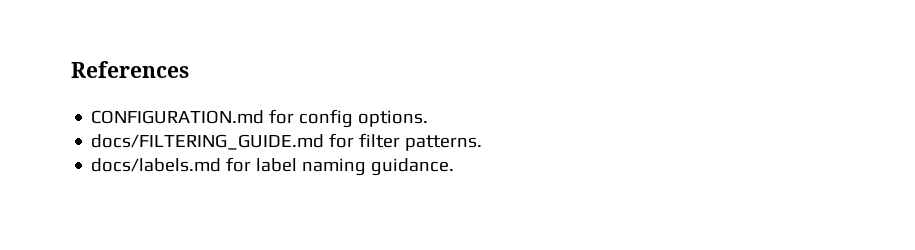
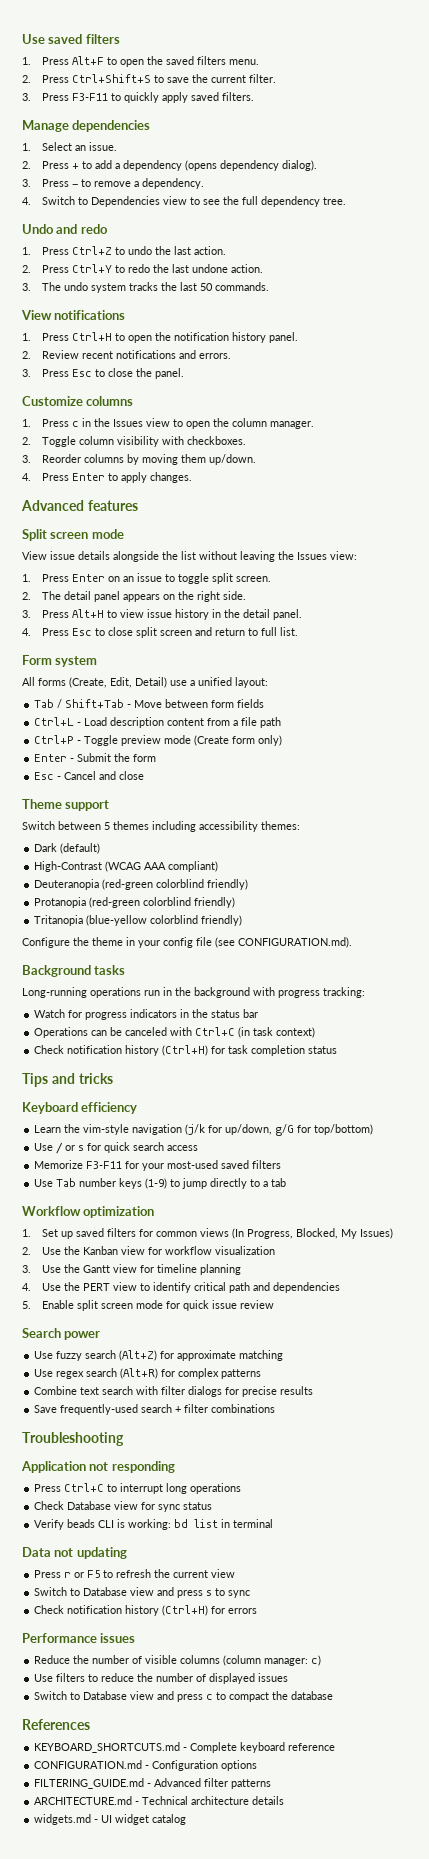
[71,61,189,78] [91,109,429,128] [91,133,483,151] [91,157,455,176] References // CONFIGURATION.md for config options. // docs/FILTERING_GUIDE.md for filter patterns. // docs/labels.md for label naming guidance. -> [22,34,120,44] [22,56,260,67] [22,74,277,83] [22,92,255,103] [22,120,151,132] [22,142,118,151] [22,160,318,171] [22,178,205,189] [22,196,347,207] [22,224,108,234] [22,246,227,255] [22,264,264,273] [22,282,270,293] [21,310,126,320] [22,332,299,343] [22,350,232,359] [22,368,185,379] [22,396,134,406] [22,418,315,429] [22,436,247,447] [22,454,257,465] [22,472,193,483] [21,500,138,511] [22,529,124,541] [22,551,357,562] [22,573,272,584] [22,591,247,602] [22,609,303,620] [22,627,299,638] [22,655,98,667] [22,677,268,688] [34,699,265,708] [34,717,282,728] [34,735,283,746] [34,753,157,762] [34,771,145,780] [22,799,110,811] [22,821,300,832] [34,843,101,854] [34,861,219,872] [34,879,249,890] [34,897,236,908] [34,915,243,926] [22,937,352,948] [22,965,126,977] [22,987,365,998] [34,1009,259,1020] [34,1027,316,1038] [34,1045,338,1056] [22,1073,113,1087] [22,1102,138,1114] [34,1124,374,1136] [34,1142,199,1154] [34,1160,282,1171] [34,1178,287,1189] [22,1206,155,1218] [22,1228,394,1239] [22,1246,276,1255] [22,1264,242,1275] [22,1282,341,1293] [22,1300,275,1311] [22,1328,101,1340] [34,1350,284,1361] [34,1368,262,1379] [34,1386,314,1397] [34,1404,276,1415] [22,1432,124,1446] [21,1461,175,1473] [34,1483,242,1494] [34,1501,213,1512] [34,1519,274,1530] [22,1547,127,1559] [34,1569,236,1578] [34,1587,251,1598] [34,1605,258,1616] [22,1633,136,1643] [34,1655,322,1666] [34,1673,289,1684] [34,1691,334,1702] [22,1719,90,1730] [34,1742,336,1753] [34,1760,258,1771] [34,1778,272,1789] [34,1796,285,1805] [34,1814,187,1825] Use saved filters // 1. Press Alt+F to open the saved filters menu. // 2. Press Ctrl+Shift+S to save the current filter. // 3. Press F3-F11 to quickly apply saved filters. // Manage dependencies // 1. Select an issue. // 2. Press + to add a dependency (opens dependency dialog). // 3. Press - to remove a dependency. // 4. Switch to Dependencies view to see the full dependency tree. // Undo and redo // 1. Press Ctrl+Z to undo the last action. // 2. Press Ctrl+Y to redo the last undone action. // 3. The undo system tracks the last 50 commands. // View notifications // 1. Press Ctrl+H to open the notification history panel. // 2. Review recent notifications and errors. // 3. Press Esc to close the panel. // Customize columns // 1. Press c in the Issues view to open the column manager. // 2. Toggle column visibility with checkboxes. // 3. Reorder columns by moving them up/down. // 4. Press Enter to apply changes. // Advanced features // Split screen mode // View issue details alongside the list without leaving the Issues view: // 1. Press Enter on an issue to toggle split screen. // 2. The detail panel appears on the right side. // 3. Press Alt+H to view issue history in the detail panel. // 4. Press Esc to close split screen and return to full list. // Form system // All forms (Create, Edit, Detail) use a unified layout: // Tab / Shift+Tab - Move between form fields // Ctrl+L - Load description content from a file path // Ctrl+P - Toggle preview mode (Create form only) // Enter - Submit the form // Esc - Cancel and close // Theme support // Switch between 5 themes including accessibility themes: // Dark (default) // High-Contrast (WCAG AAA compliant) // Deuteranopia (red-green colorblind friendly) // Protanopia (red-green colorblind friendly) // Tritanopia (blue-yellow colorblind friendly) // Configure the theme in your config file (see CONFIGURATION.md). // Background tasks // Long-running operations run in the background with progress tracking: // Watch for progress indicators in the status bar // Operations can be canceled with Ctrl+C (in task context) // Check notification history (Ctrl+H) for task completion status // Tips and tricks // Keyboard efficiency // Learn the vim-style navigation (j/k for up/down, g/G for top/bottom) // Use / or s for quick search access // Memorize F3-F11 for your most-used saved filters // Use Tab number keys (1-9) to jump directly to a tab // Workflow optimization // 1. Set up saved filters for common views (In Progress, Blocked, My Issues) // 2. Use the Kanban view for workflow visualization // 3. Use the Gantt view for timeline planning // 4. Use the PERT view to identify critical path and dependencies // 5. Enable split screen mode for quick issue review // Search power // Use fuzzy search (Alt+Z) for approximate matching // Use regex search (Alt+R) for complex patterns // Combine text search with filter dialogs for precise results // Save frequently-used search + filter combinations // Troubleshooting // Application not responding // Press Ctrl+C to interrupt long operations // Check Database view for sync status // Verify beads CLI is working: bd list in terminal // Data not updating // Press r or F5 to refresh the current view // Switch to Database view and press s to sync // Check notification history (Ctrl+H) for errors // Performance issues // Reduce the number of visible columns (column manager: c) // Use filters to reduce the number of displayed issues // Switch to Database view and press c to compact the database // References // KEYBOARD_SHORTCUTS.md - Complete keyboard reference // CONFIGURATION.md - Configuration options // FILTERING_GUIDE.md - Advanced filter patterns // ARCHITECTURE.md - Technical architecture details // widgets.md - UI widget catalog

